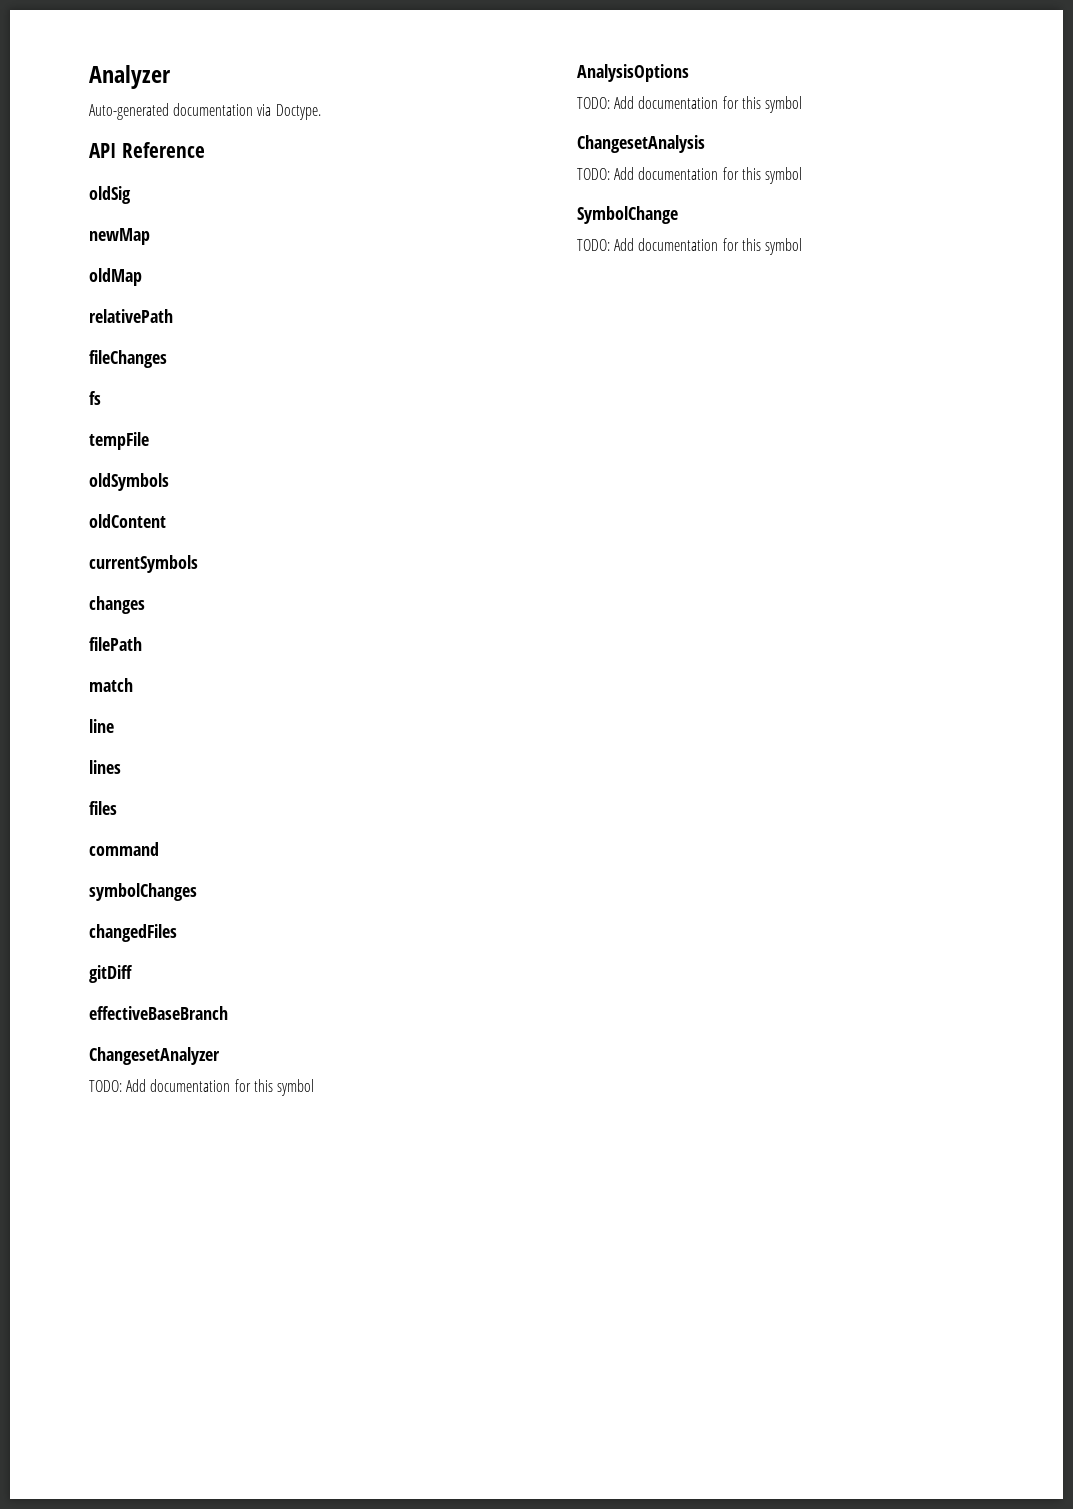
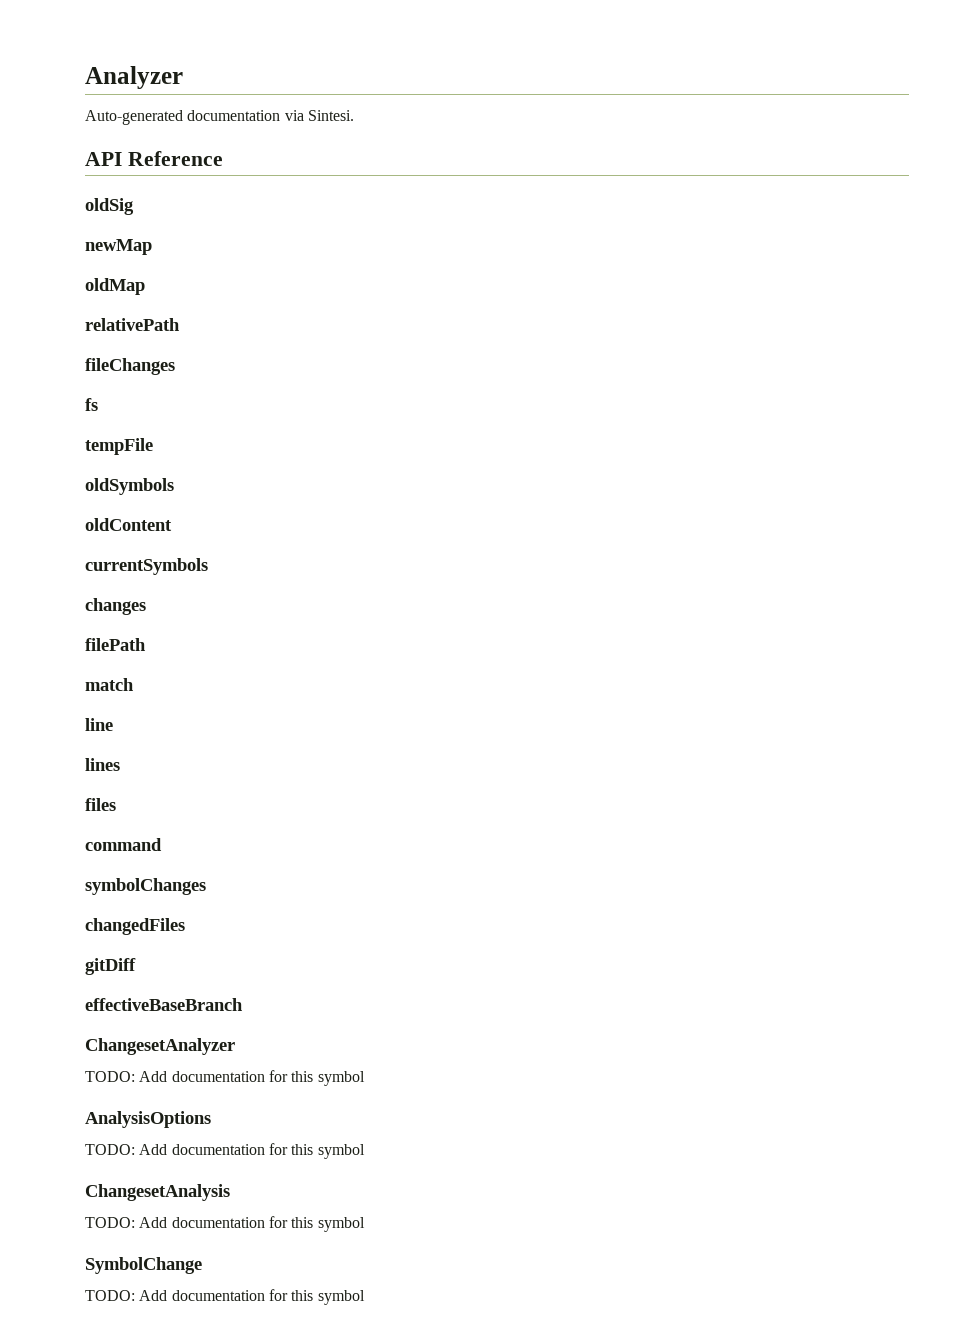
[275,104,321,120] Doctype. -> [307,110,354,121] Sintesi.

